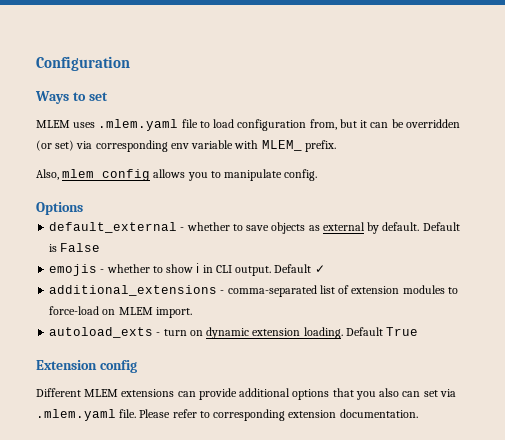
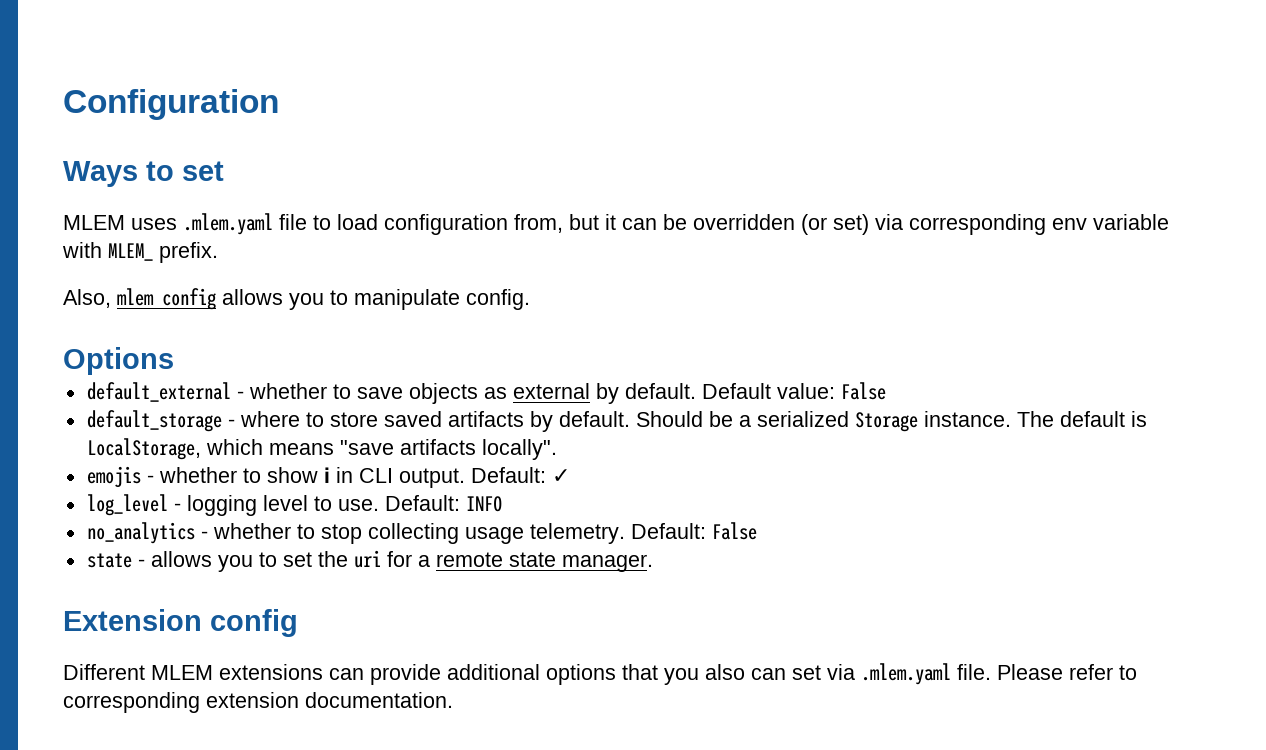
[49,243,101,252] is False -> [776,382,886,400] [86,410,1147,432] [86,438,557,460] value: False // default_storage - where to store saved artifacts by default. Should be a serialized Storage instance. The default is LocalStorage, which means "save artifacts locally".
[274,264,312,273] Default -> [470,467,546,483] Default:
[49,285,458,297] [49,306,192,318] [49,327,419,339] additional_extensions - comma-separated list of extension modules to force-load on MLEM import. // autoload_exts - turn on dynamic extension loading. Default True -> [86,494,502,516] [86,522,757,544] [86,550,653,572] log_level - logging level to use. Default: INFO // no_analytics - whether to stop collecting usage telemetry. Default: False // state - allows you to set the uri for a remote state manager.

